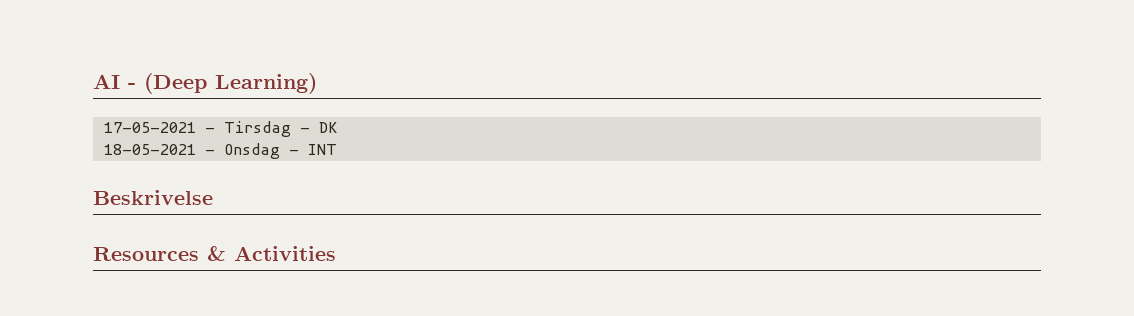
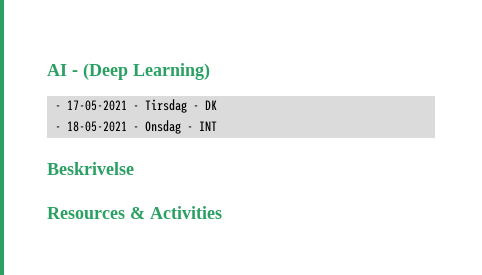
(317, 83) none -> [54,105,61,110] -
(339, 127) none -> [54,126,61,131] -

